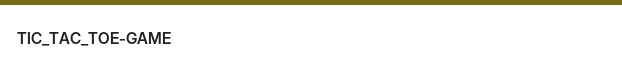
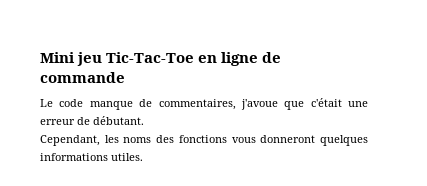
[17,32,171,46] TIC_TAC_TOE-GAME -> [40,52,282,66] [40,72,125,83] [40,98,368,110] [40,116,144,125] [40,135,368,146] [40,153,143,161] Mini jeu Tic-Tac-Toe en ligne de commande // Le code manque de commentaires, j'avoue que c'était une erreur de débutant. // Cependant, les noms des fonctions vous donneront quelques informations utiles.

